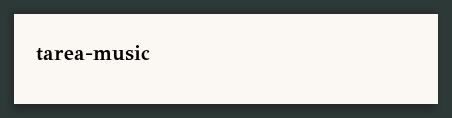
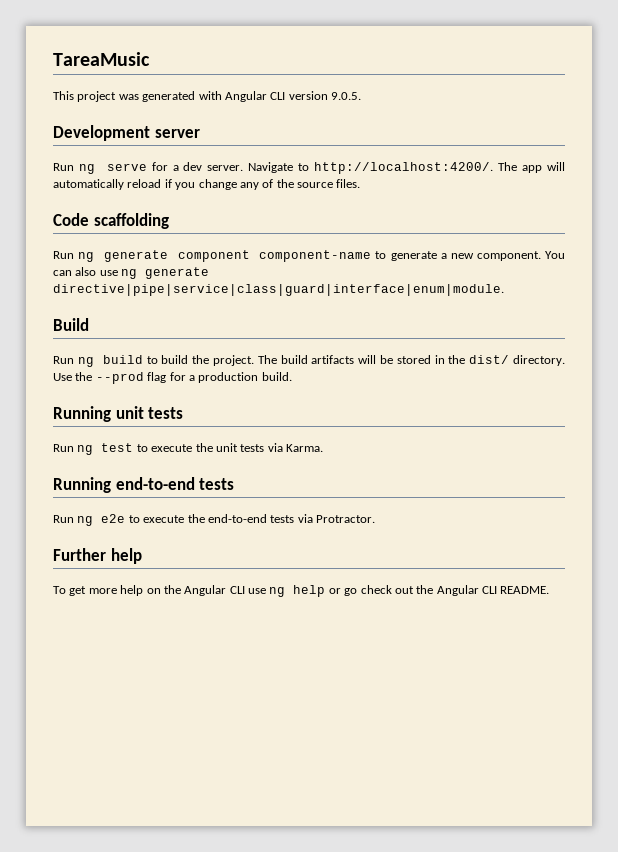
[36,45,150,61] tarea-music -> [53,52,150,66] [53,91,361,102] [53,125,200,141] [53,162,565,174] [53,179,361,190] [53,213,169,229] [53,250,565,262] [53,267,210,279] [53,284,504,296] [53,318,89,331] [53,355,566,367] [53,372,292,384] [53,406,184,422] [53,443,323,455] [53,477,235,493] [53,514,375,526] [53,548,142,564] [53,585,550,597] TareaMusic // This project was generated with Angular CLI version 9.0.5. // Development server // Run ng serve for a dev server. Navigate to http://localhost:4200/. The app will automatically reload if you change any of the source files. // Code scaffolding // Run ng generate component component-name to generate a new component. You can also use ng generate directive|pipe|service|class|guard|interface|enum|module. // Build // Run ng build to build the project. The build artifacts will be stored in the dist/ directory. Use the --prod flag for a production build. // Running unit tests // Run ng test to execute the unit tests via Karma. // Running end-to-end tests // Run ng e2e to execute the end-to-end tests via Protractor. // Further help // To get more help on the Angular CLI use ng help or go check out the Angular CLI README.

